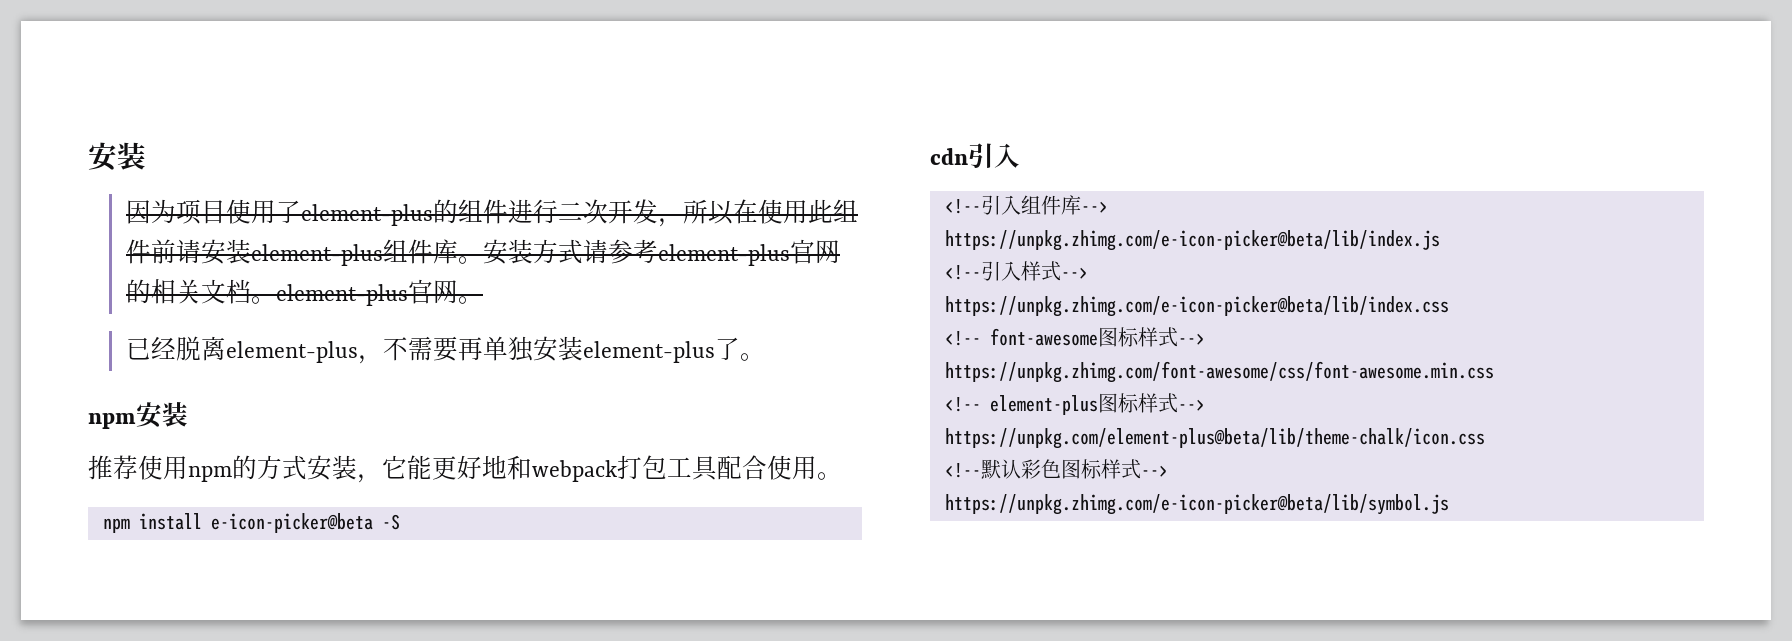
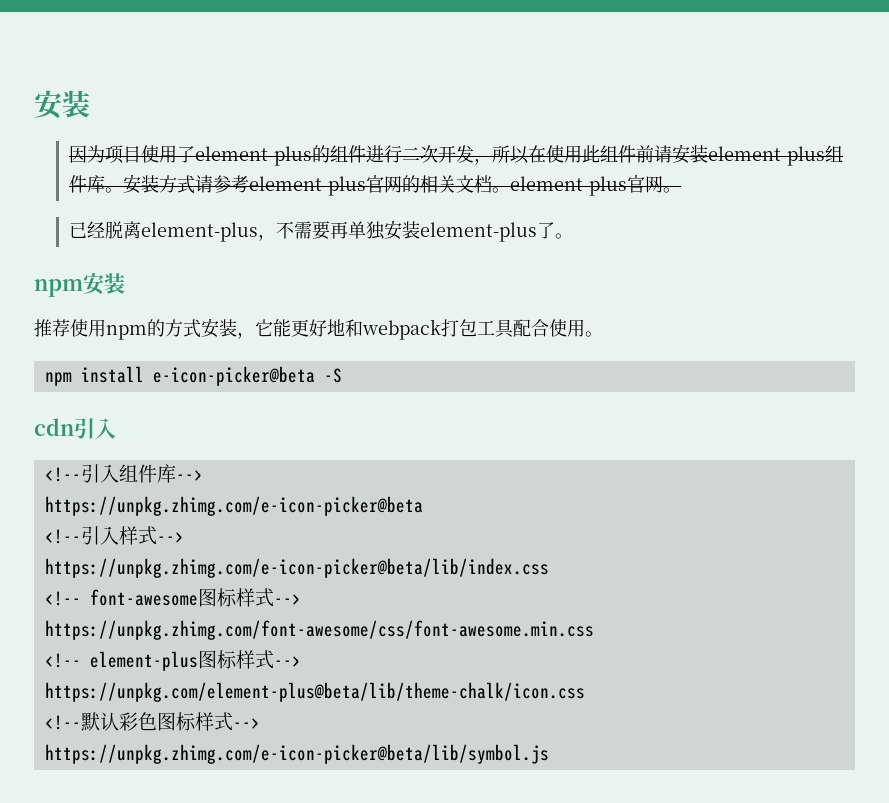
[944,230,1440,251] https://unpkg.zhimg.com/e-icon-picker@beta/lib/index.js -> [44,496,423,516] https://unpkg.zhimg.com/e-icon-picker@beta

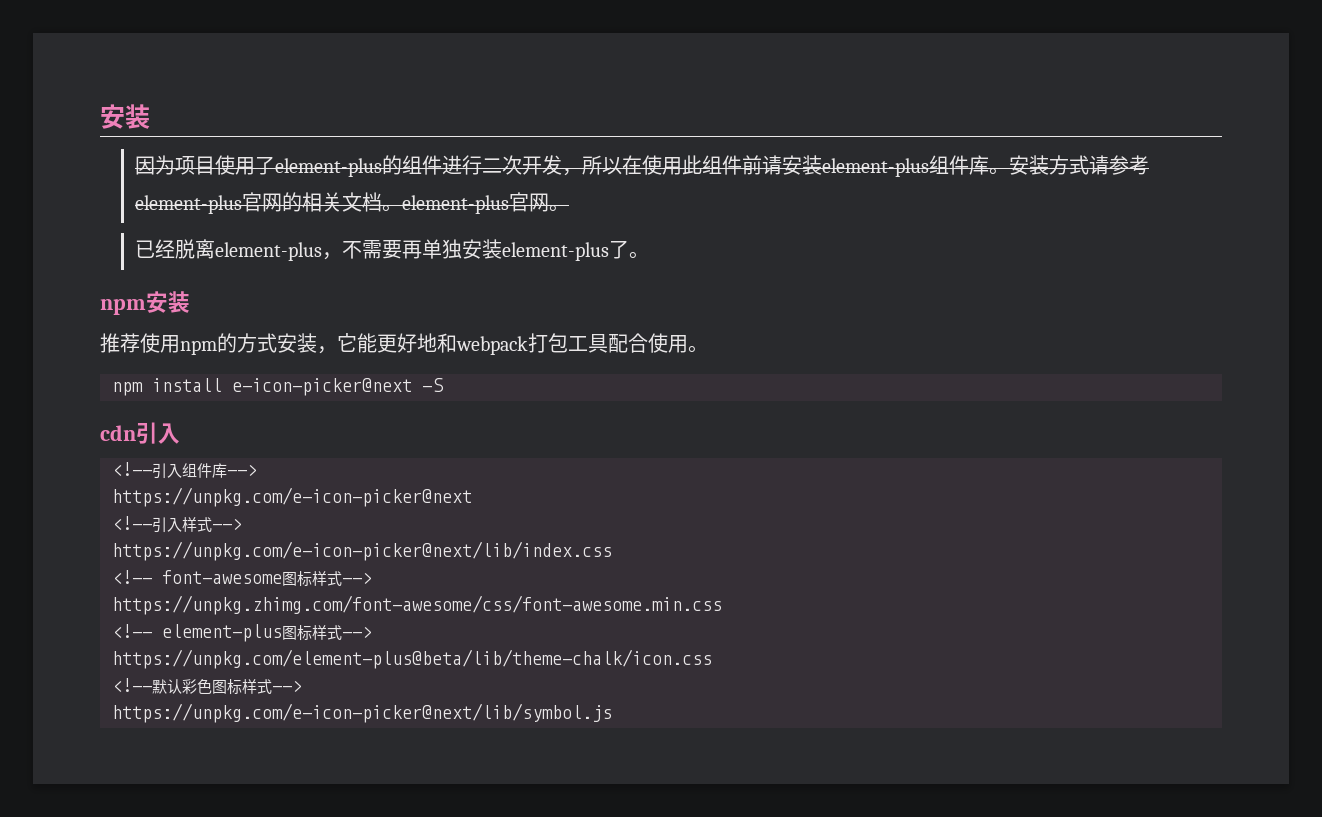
[152,366,315,386] e-icon-picker@beta -> [232,378,412,396] e-icon-picker@next
[44,496,423,516] https://unpkg.zhimg.com/e-icon-picker@beta -> [112,487,472,507] https://unpkg.com/e-icon-picker@next
[44,558,549,578] https://unpkg.zhimg.com/e-icon-picker@beta/lib/index.css -> [112,541,612,561] https://unpkg.com/e-icon-picker@next/lib/index.css
[44,744,549,764] https://unpkg.zhimg.com/e-icon-picker@beta/lib/symbol.js -> [112,703,612,723] https://unpkg.com/e-icon-picker@next/lib/symbol.js

